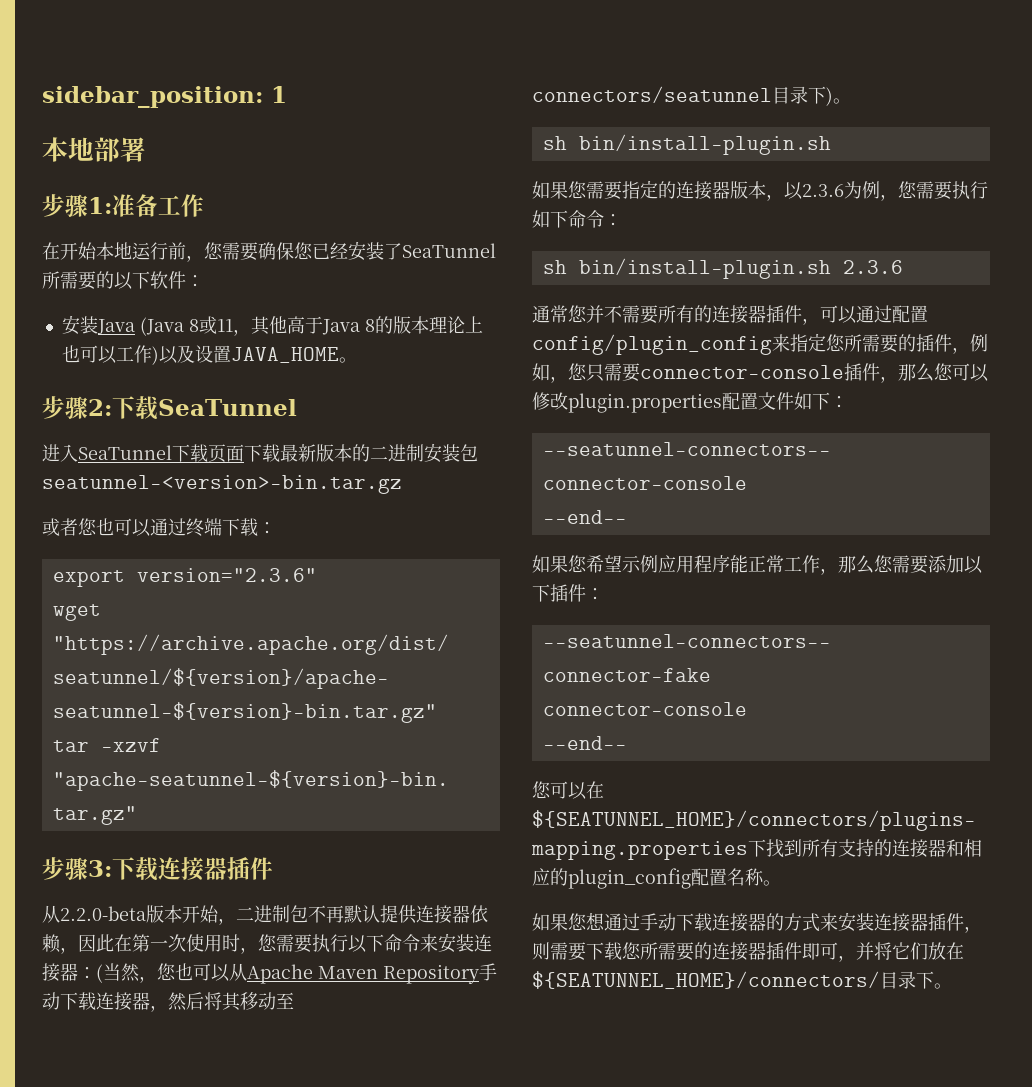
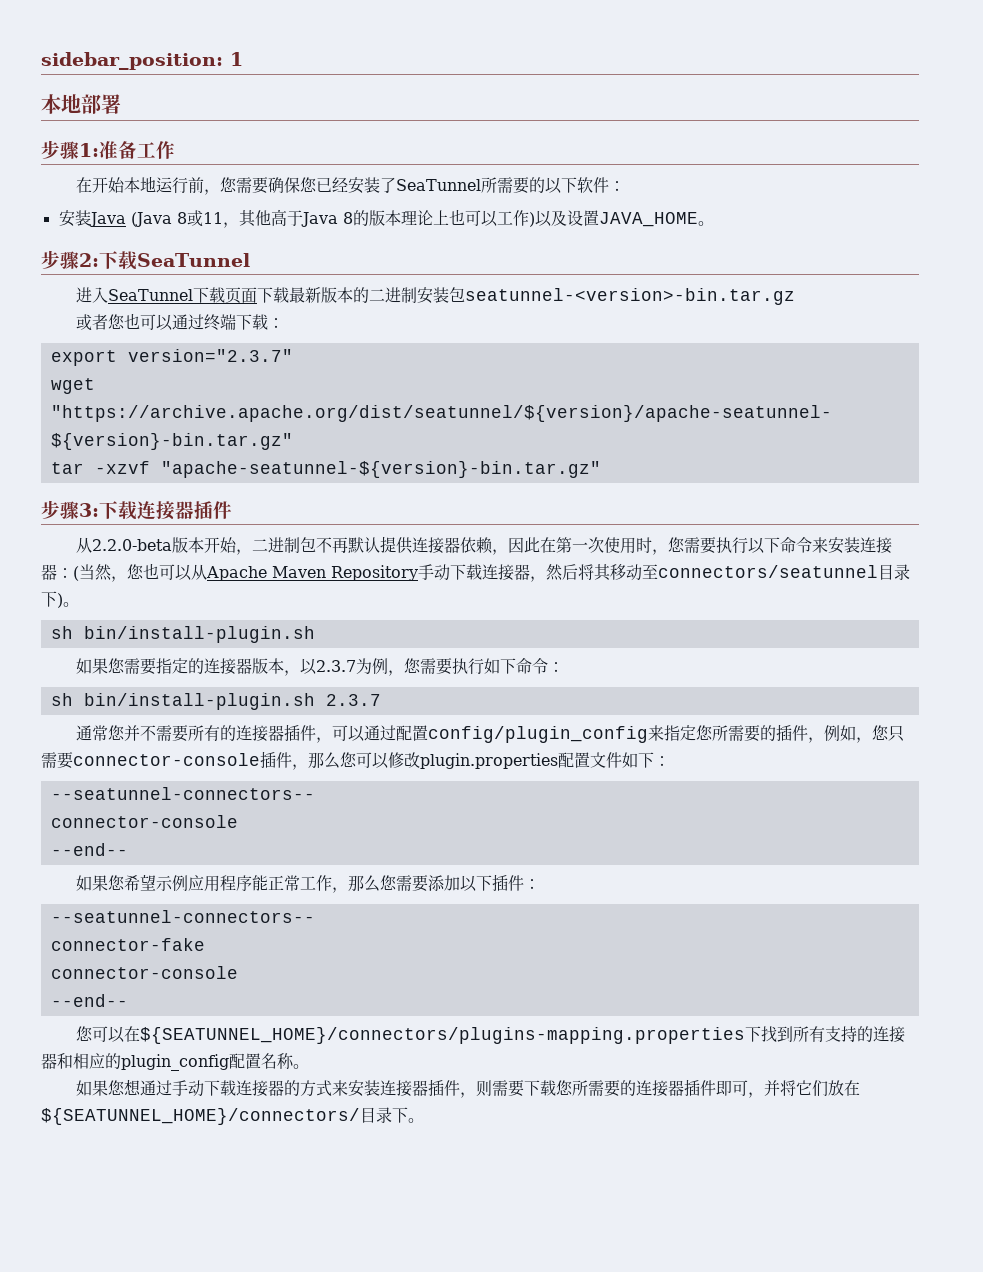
[136,568,317,582] version="2.3.6" -> [127,349,293,362] version="2.3.7"
[802,184,844,197] 2.3.6 -> [315,660,356,672] 2.3.7
[842,260,903,274] 2.3.6 -> [325,694,381,706] 2.3.7

